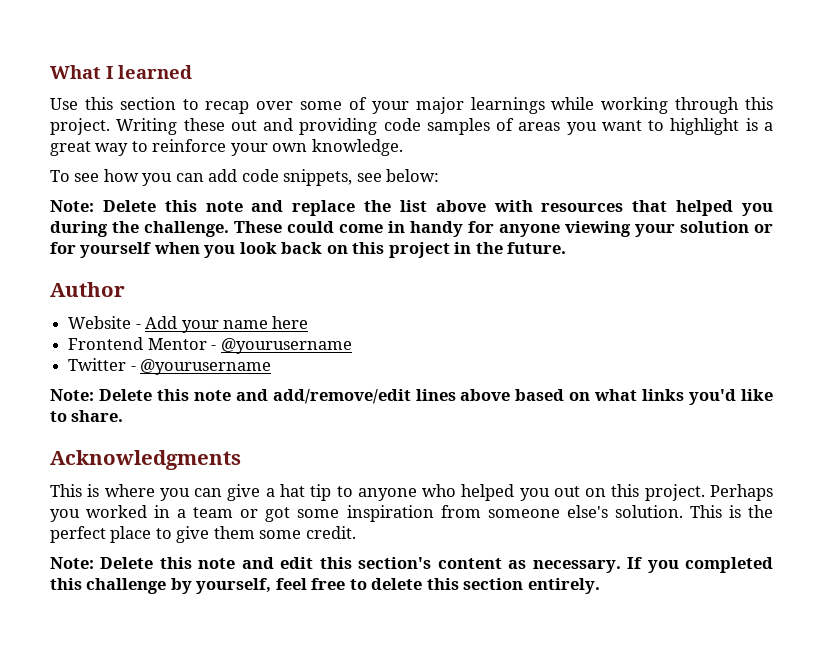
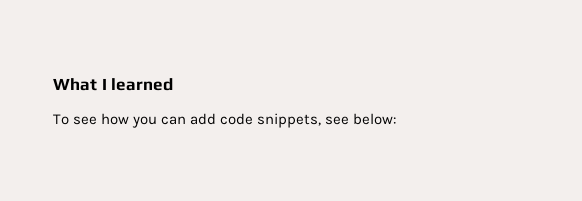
[50,97,773,114] [50,118,773,135] [50,139,403,156] // Use this section to recap over some of your major learnings while working through this project. Writing these out and providing code samples of areas you want to highlight is a great way to reinforce your own knowledge. -> (174, 84) none
[50,200,773,216] [50,221,773,237] [50,242,567,258] [50,282,125,297] [68,316,309,333] [68,337,352,354] [68,358,272,375] [50,389,773,405] [50,410,124,422] [50,450,241,470] [50,484,774,501] [50,505,774,522] [50,526,356,543] [50,557,773,573] [50,578,600,594] // Note: Delete this note and replace the list above with resources that helped you during the challenge. These could come in handy for anyone viewing your solution or for yourself when you look back on this project in the future. // Author // Website - Add your name here // Frontend Mentor - @yourusername // Twitter - @yourusername // Note: Delete this note and add/remove/edit lines above based on what links you'd like to share. // Acknowledgments // This is where you can give a hat tip to anyone who helped you out on this project. Perhaps you worked in a team or got some inspiration from someone else's solution. This is the perfect place to give them some credit. // Note: Delete this note and edit this section's content as necessary. If you completed this challenge by yourself, feel free to delete this section entirely. -> (397, 119) none

